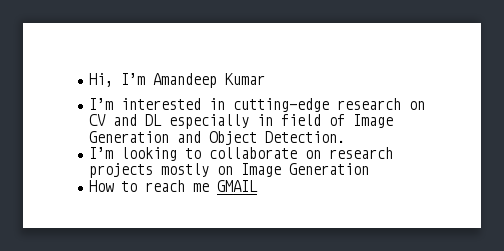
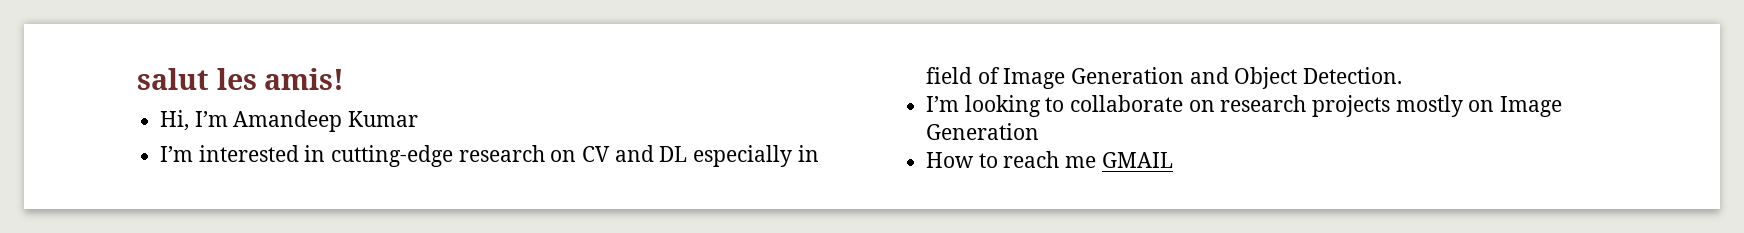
(88, 80) none -> [137,68,345,90] salut les amis! //

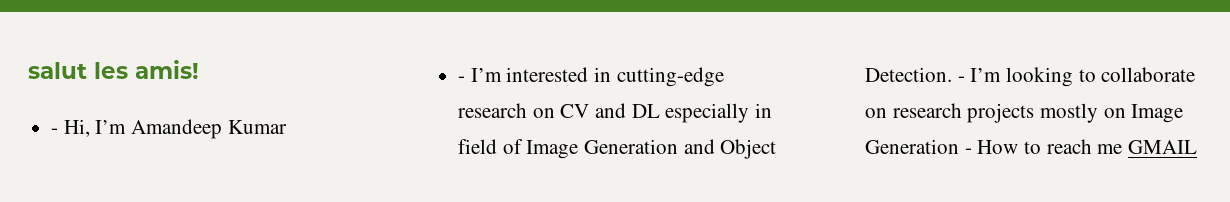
(345, 79) none -> [51,128,59,134] -
(419, 119) none -> [458,76,466,82] -
(1403, 75) // -> [957,76,965,82] -
(1040, 131) // -> [964,148,972,154] -

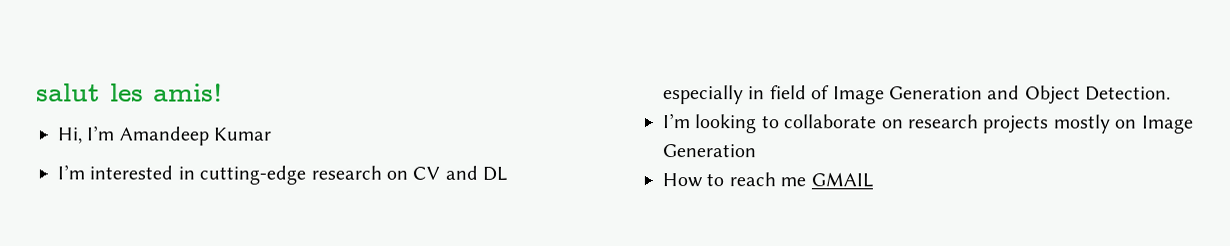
[51,128,59,134] - -> (223, 92) none
[458,76,466,82] - -> (272, 134) none
[957,76,965,82] - -> (1172, 93) //
[964,148,972,154] - -> (756, 151) //

